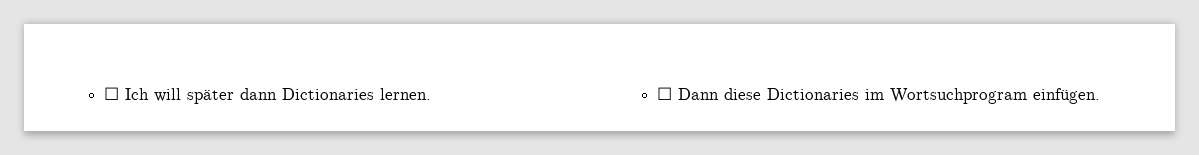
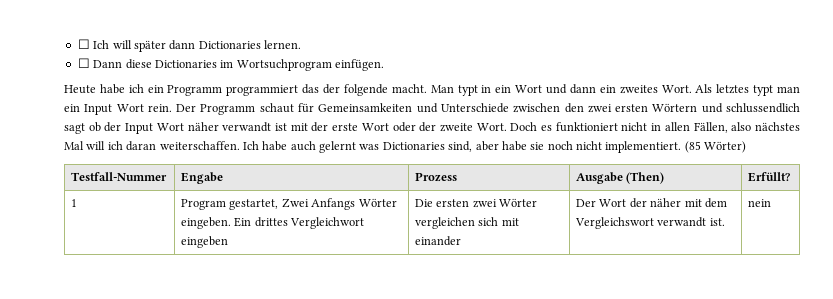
(1101, 96) none -> [64,84,800,96] [64,103,800,115] [64,122,800,134] [64,141,747,153] [71,172,168,181] [181,172,224,184] [415,172,458,182] [576,172,665,184] [748,172,791,182] [71,199,78,207] [181,198,397,210] [181,217,365,229] [181,236,229,248] [415,198,538,208] [415,217,519,229] [415,236,462,246] [576,198,727,208] [575,217,725,229] [748,199,772,207] // Heute habe ich ein Programm programmiert das der folgende macht. Man typt in ein Wort und dann ein zweites Wort. Als letztes typt man ein Input Wort rein. Der Programm schaut für Gemeinsamkeiten und Unterschiede zwischen den zwei ersten Wörtern und schlussendlich sagt ob der Input Wort näher verwandt ist mit der erste Wort oder der zweite Wort. Doch es funktioniert nicht in allen Fällen, also nächstes Mal will ich daran weiterschaffen. Ich habe auch gelernt was Dictionaries sind, aber habe sie noch nicht implementiert. (85 Wörter) // Testfall-Nummer | Engabe | Prozess | Ausgabe (Then) | Erfüllt? // 1 | Program gestartet, Zwei Anfangs Wörter eingeben. Ein drittes Vergleichwort eingeben | Die ersten zwei Wörter vergleichen sich mit einander | Der Wort der näher mit dem Vergleichswort verwandt ist. | nein

